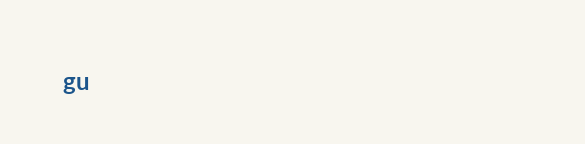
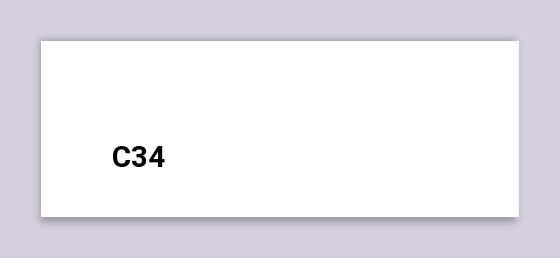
[63,77,90,94] gu -> [112,146,165,167] C34

